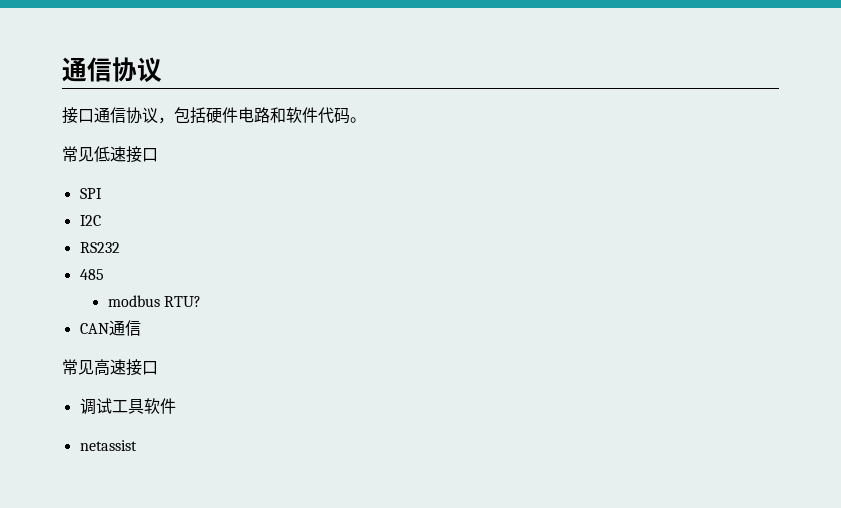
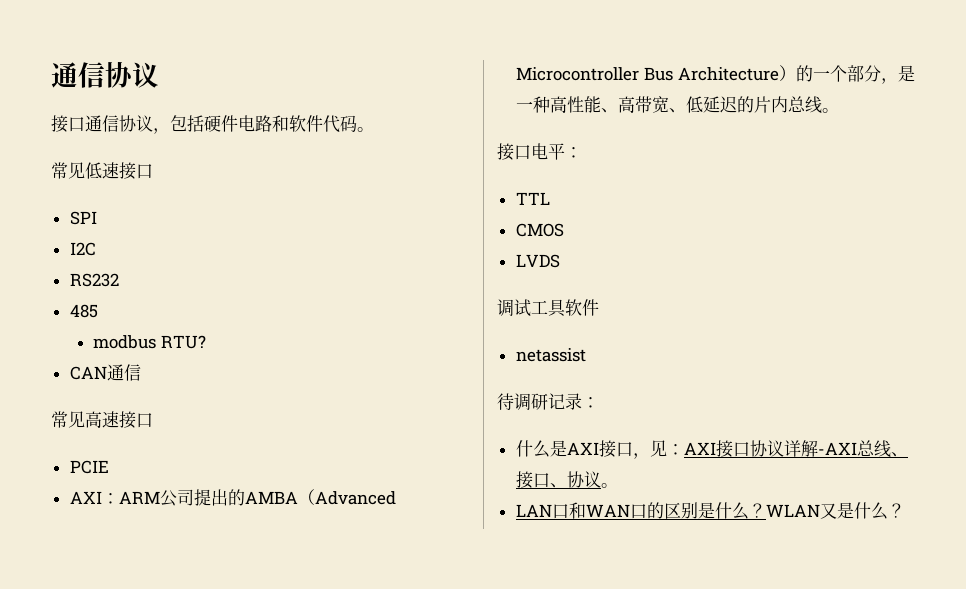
[79,398,176,415] [79,440,137,451] 调试工具软件 // netassist -> [69,460,109,474] [69,489,396,507] [515,65,915,84] [515,96,839,114] [497,143,582,161] [515,192,550,205] [515,223,564,237] [515,254,560,268] [497,299,599,317] [515,348,586,362] [497,393,599,411] [515,440,908,459] [515,471,618,489] [515,502,905,520] PCIE // AXI：ARM公司提出的AMBA（Advanced Microcontroller Bus Architecture）的一个部分，是一种高性能、高带宽、低延迟的片内总线。 // 接口电平： // TTL // CMOS // LVDS // 调试工具软件 // netassist // 待调研记录： // 什么是AXI接口，见：AXI接口协议详解-AXI总线、接口、协议。 // LAN口和WAN口的区别是什么？WLAN又是什么？

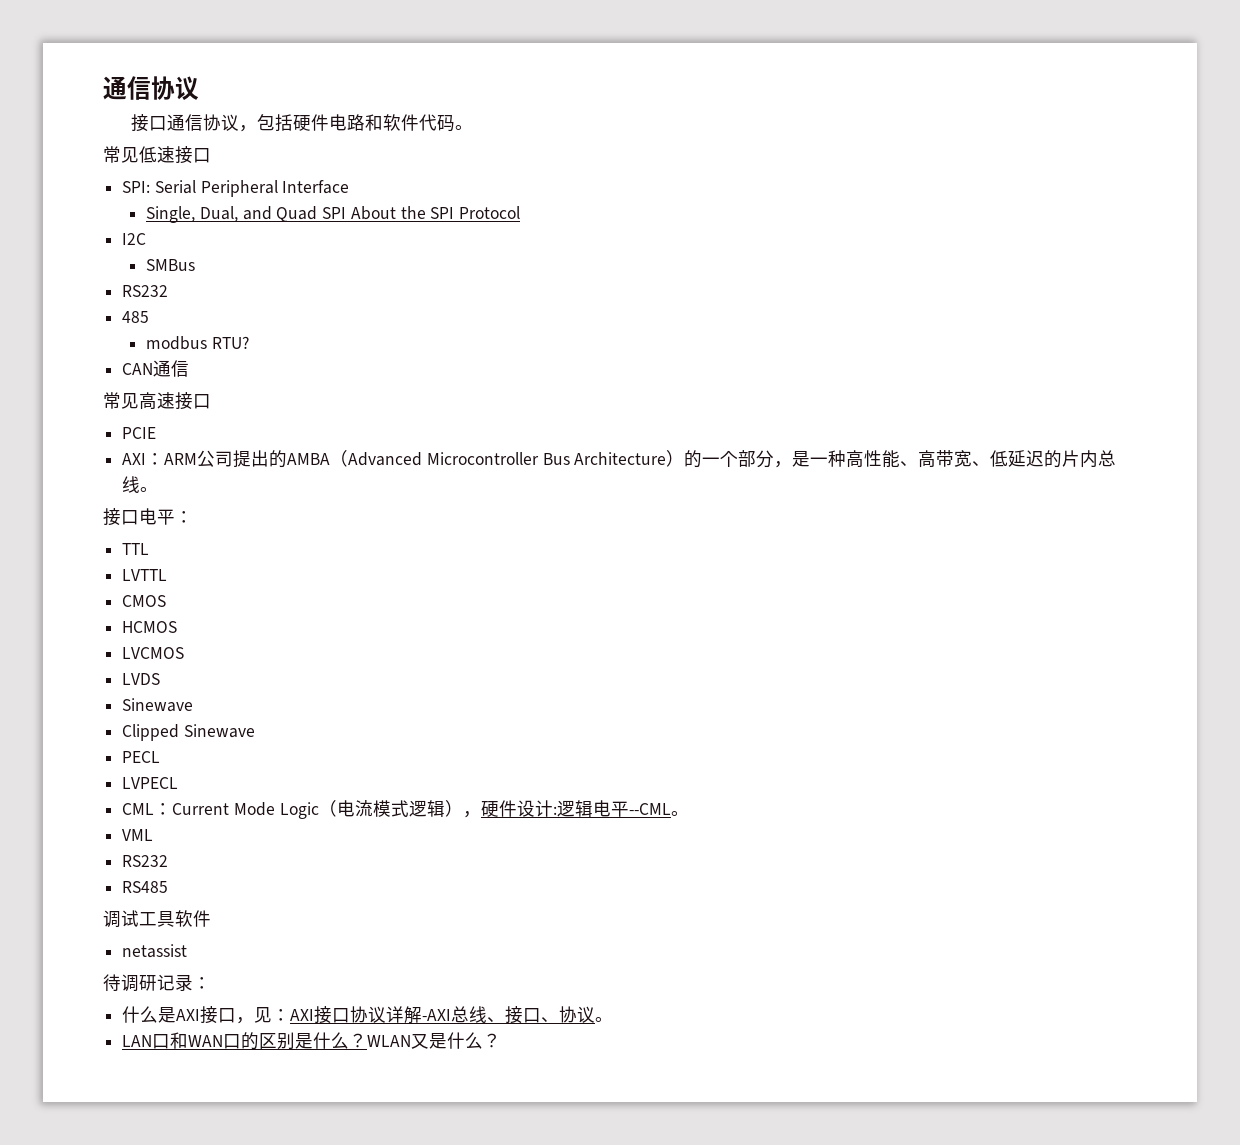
[69,211,97,225] SPI -> [122,180,350,197] [146,206,521,223] SPI: Serial Peripheral Interface // Single, Dual, and Quad SPI About the SPI Protocol
(96, 249) none -> [146,259,196,271] // SMBus
(550, 198) none -> [122,569,168,581] // LVTTL
(564, 230) none -> [122,621,178,633] [122,647,185,659] // HCMOS // LVCMOS
(560, 261) none -> [122,698,194,712] [122,724,255,741] [122,751,161,763] [122,777,179,789] [122,800,689,819] [122,829,154,841] [122,855,169,867] [122,881,169,893] // Sinewave // Clipped Sinewave // PECL // LVPECL // CML：Current Mode Logic（电流模式逻辑），硬件设计:逻辑电平--CML。 // VML // RS232 // RS485

